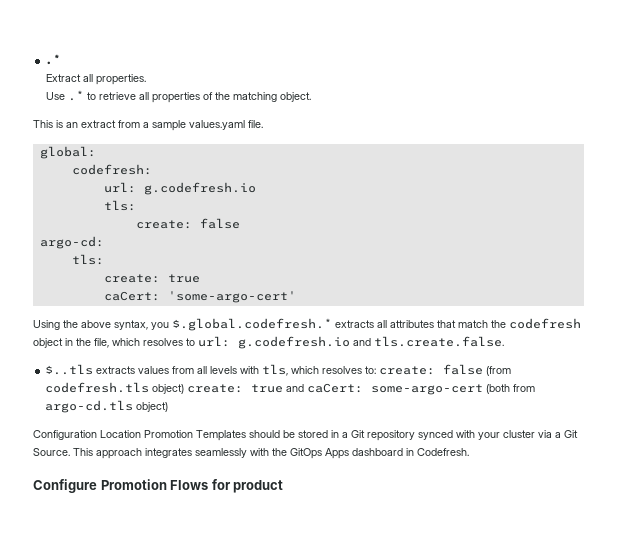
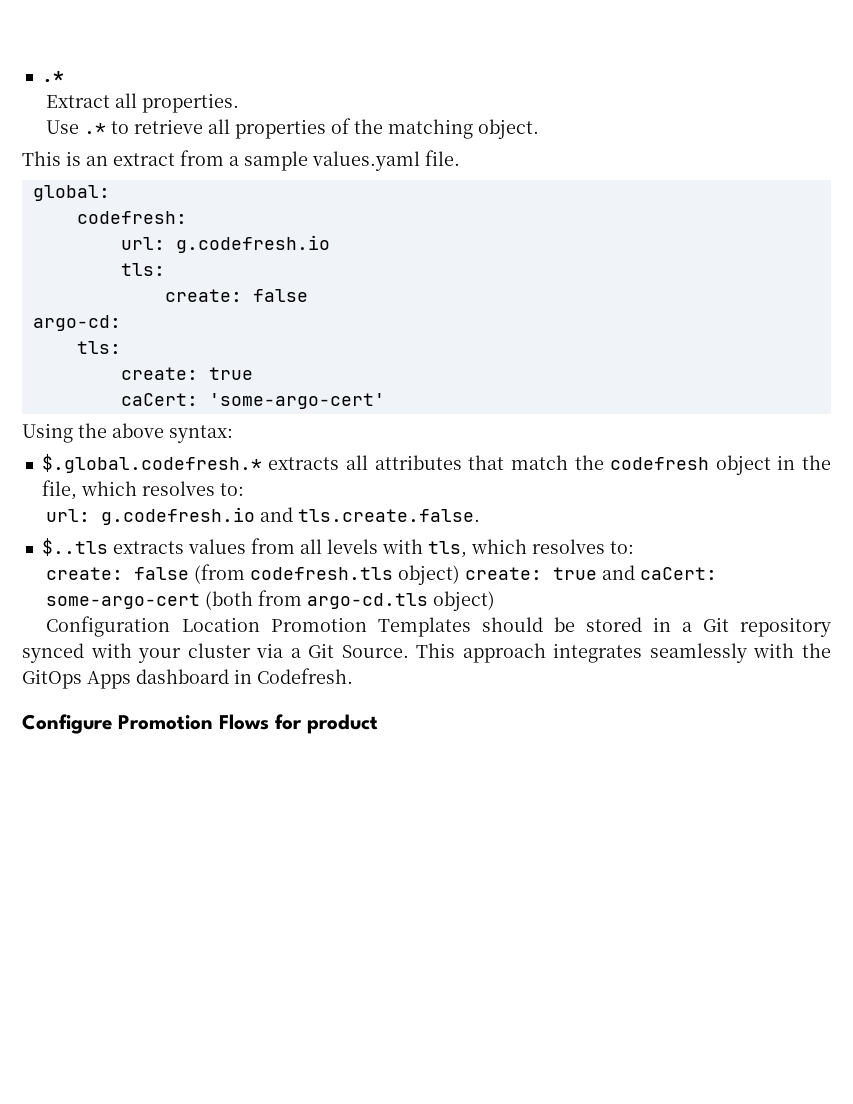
[114,320,169,330] syntax, you -> [169,425,233,443] syntax: //
[186,338,195,346] to -> [219,483,244,496] to: //
(377, 370) none -> (634, 547) //

